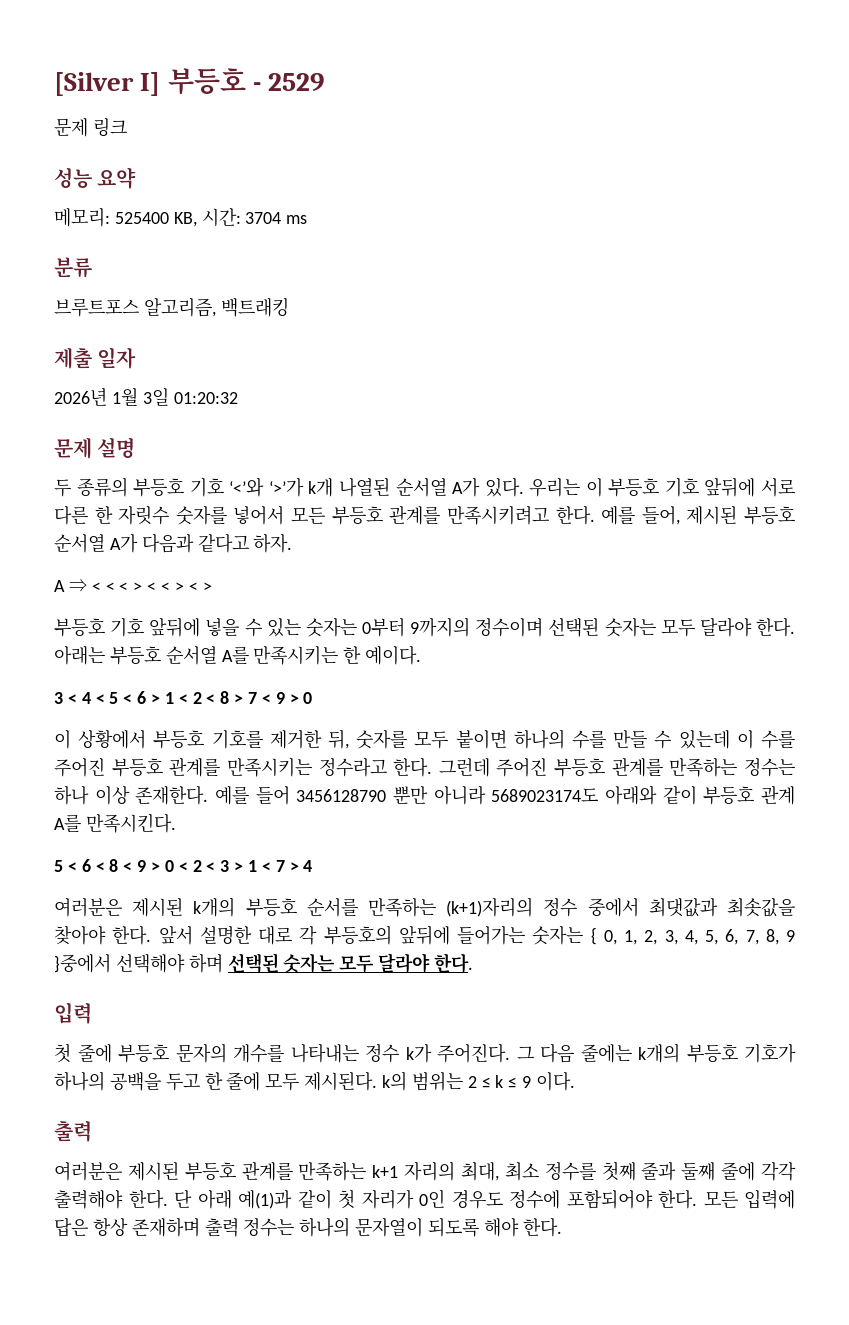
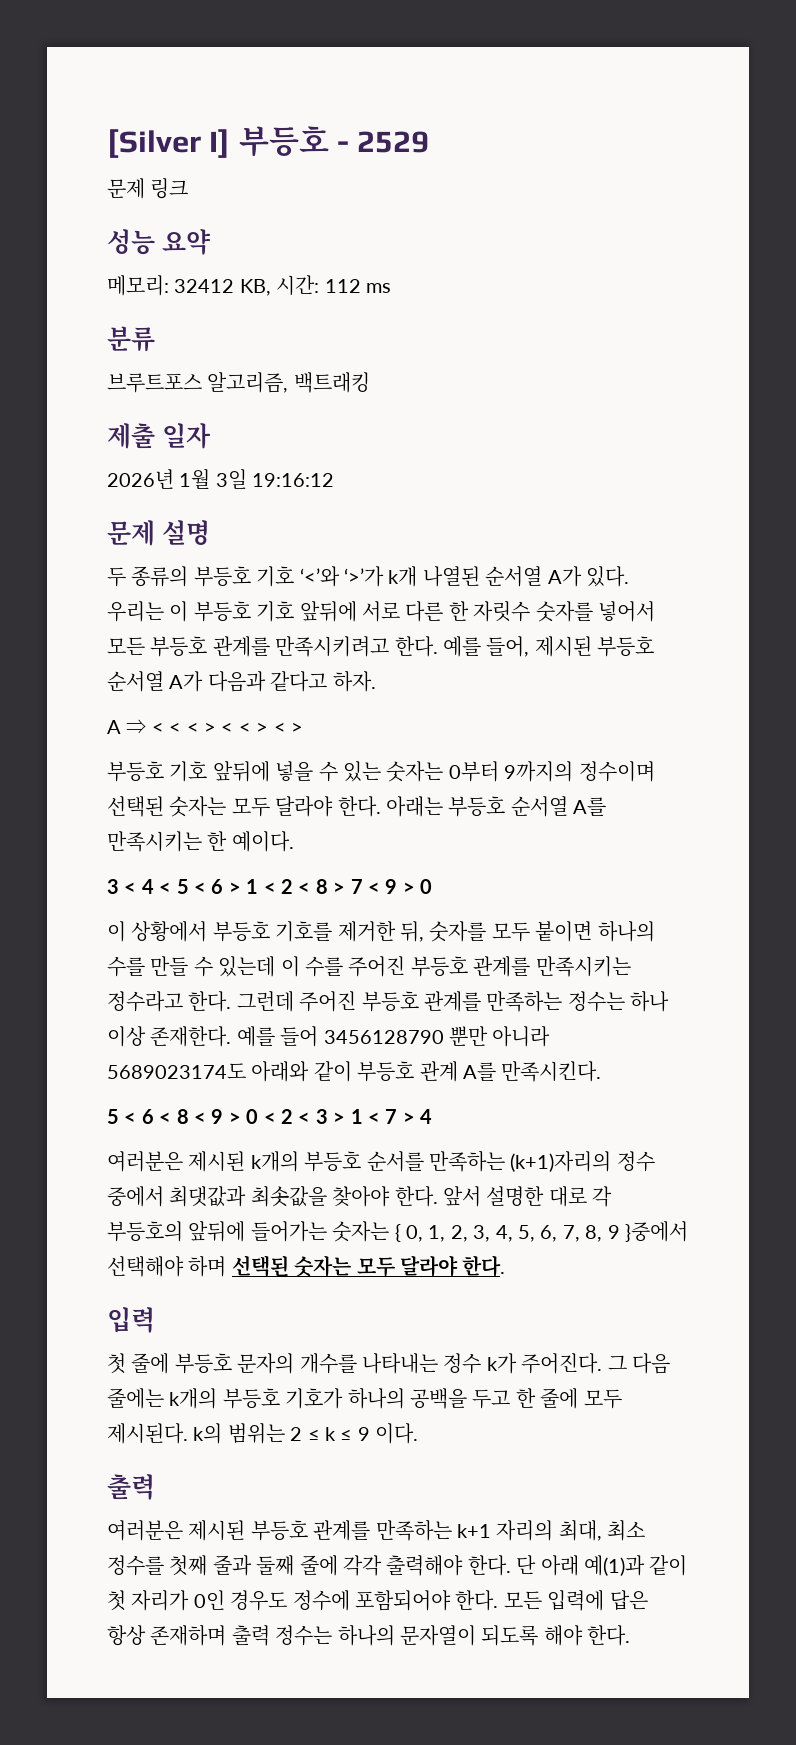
[114,212,169,224] 525400 -> [174,279,235,293] 32412
[245,212,282,224] 3704 -> [324,279,361,293] 112
[173,392,238,404] 01:20:32 -> [252,473,335,487] 19:16:12

